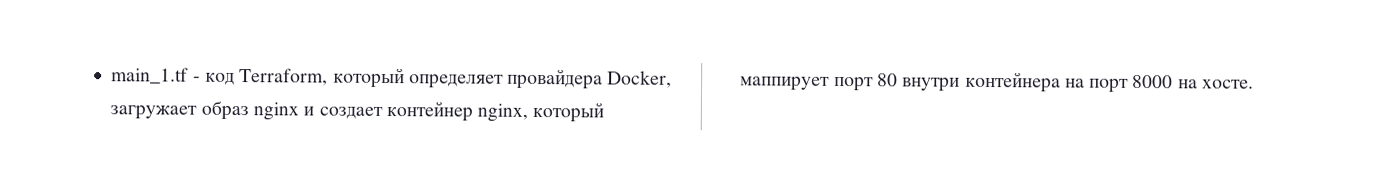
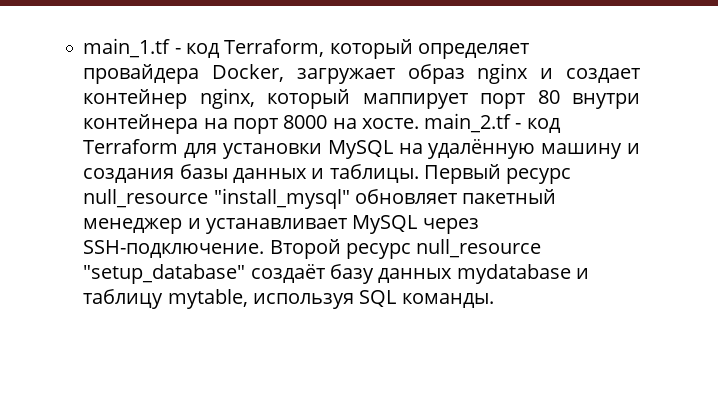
(1254, 84) none -> [424,113,561,133] [83,139,640,159] [83,164,572,184] [83,188,557,209] [83,215,479,234] [83,239,542,259] [83,264,589,284] [83,289,494,309] main_2.tf - код Terraform для установки MySQL на удалённую машину и создания базы данных и таблицы. Первый ресурс null_resource "install_mysql" обновляет пакетный менеджер и устанавливает MySQL через SSH-подключение. Второй ресурс null_resource "setup_database" создаёт базу данных mydatabase и таблицу mytable, используя SQL команды.

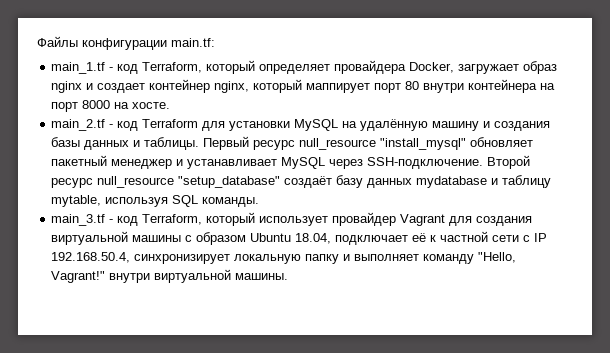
(83, 48) none -> [37,36,215,50] Файлы конфигурации main.tf: //
(419, 123) none -> (171, 105) //
(494, 300) none -> [51,212,533,226] [51,231,548,245] [51,252,517,264] [51,269,289,283] // main_3.tf - код Terraform, который использует провайдер Vagrant для создания виртуальной машины с образом Ubuntu 18.04, подключает её к частной сети с IP 192.168.50.4, синхронизирует локальную папку и выполняет команду "Hello, Vagrant!" внутри виртуальной машины.

